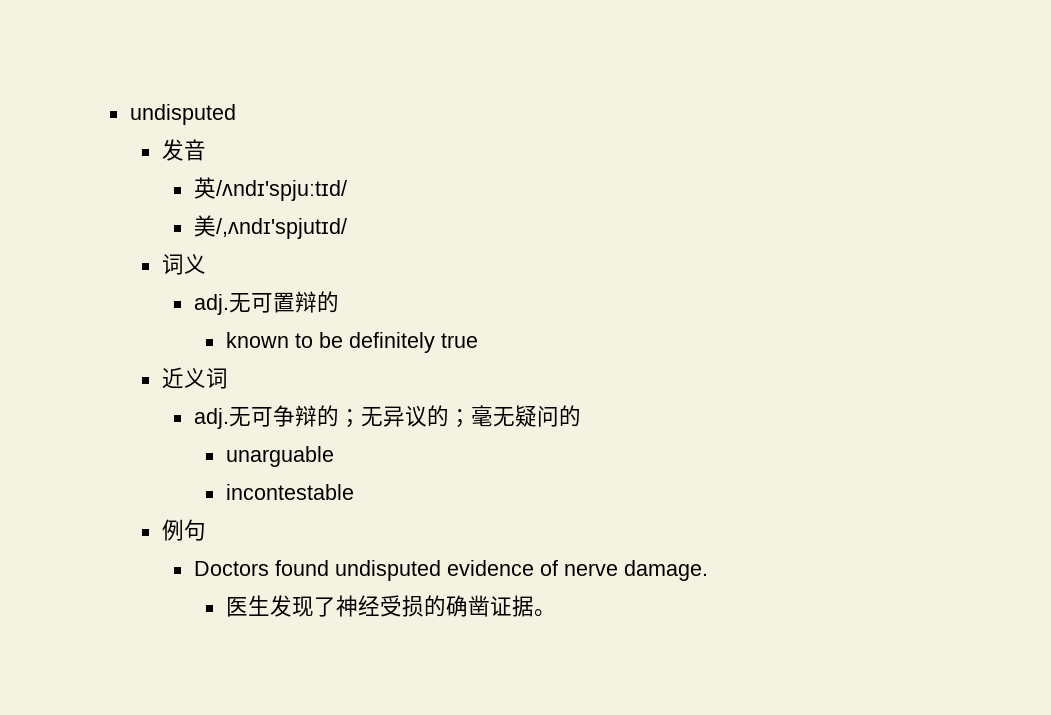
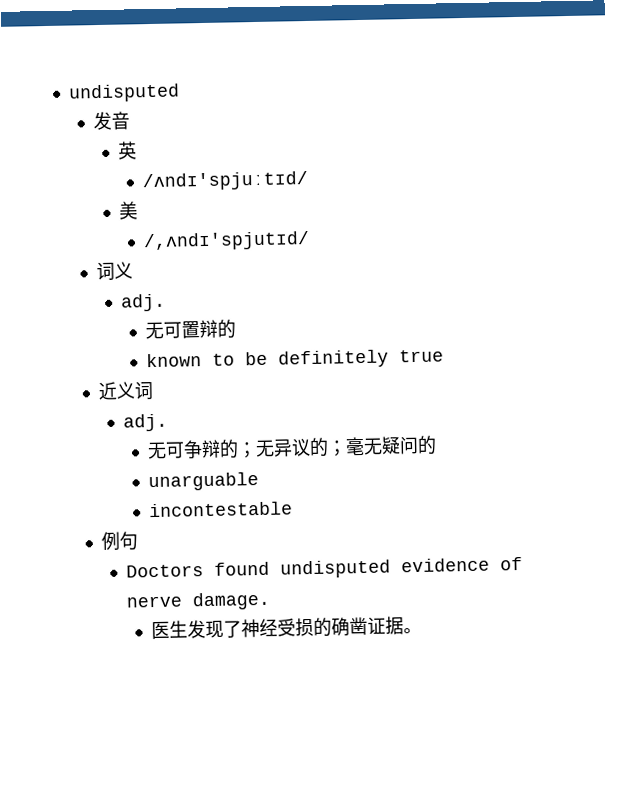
(216, 188) none -> (137, 150) //
(216, 226) none -> (138, 210) //
(229, 304) none -> (166, 302) //
(229, 418) none -> (168, 422) //

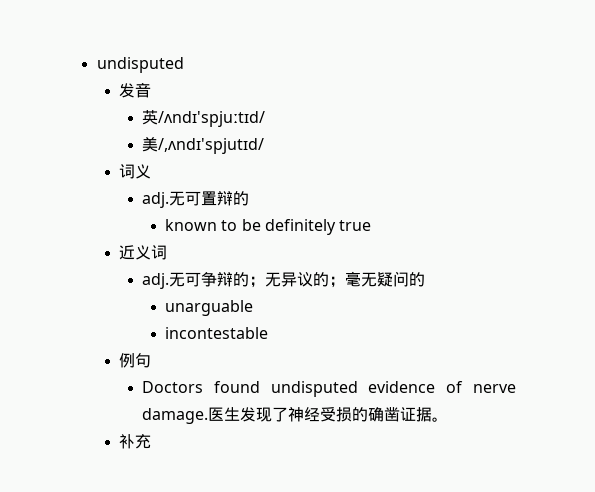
(137, 150) // -> (159, 117) none
(138, 210) // -> (159, 144) none
(166, 302) // -> (170, 200) none
(168, 422) // -> (170, 281) none
(271, 601) // -> (209, 416) none
(423, 630) none -> [119,434,152,449] // 补充

